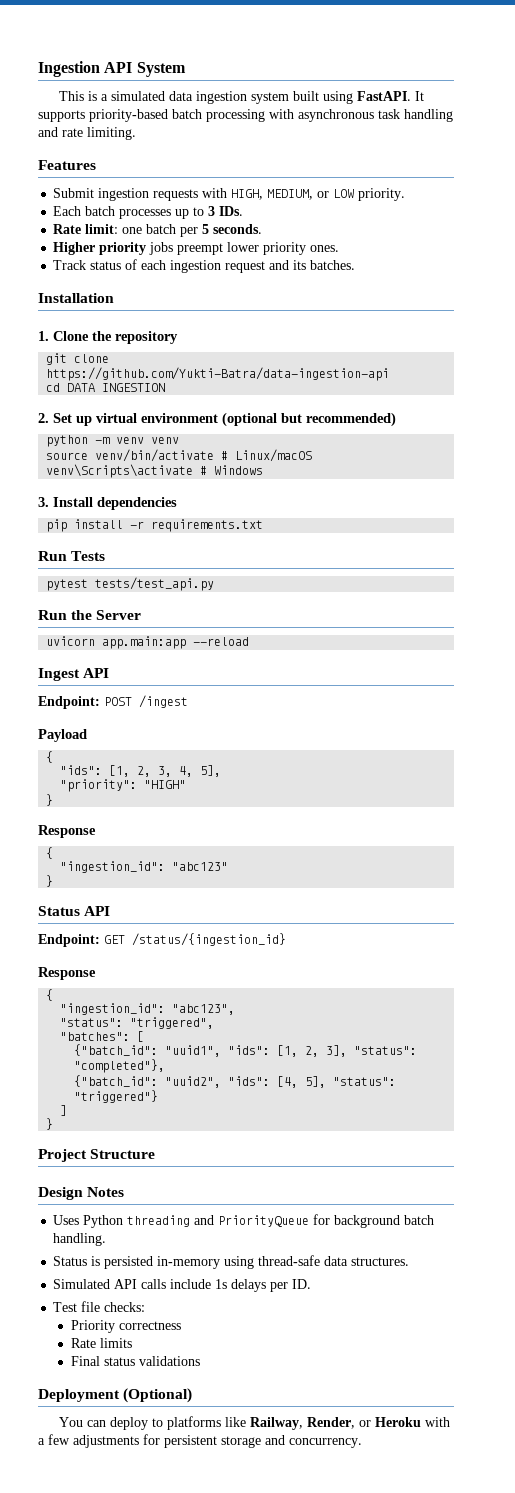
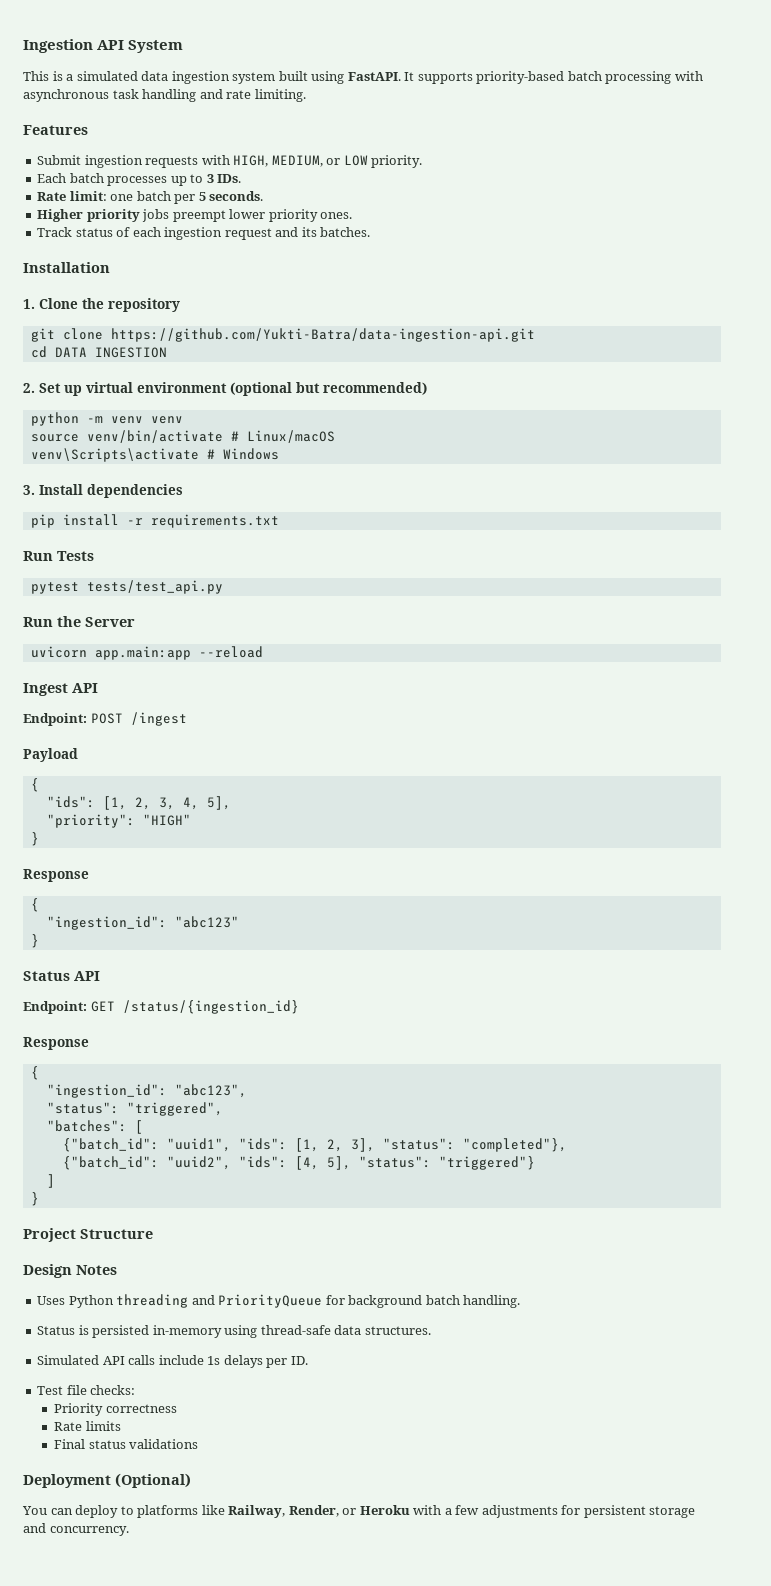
[46,367,390,381] https://github.com/Yukti-Batra/data-ingestion-api -> [110,328,535,342] https://github.com/Yukti-Batra/data-ingestion-api.git

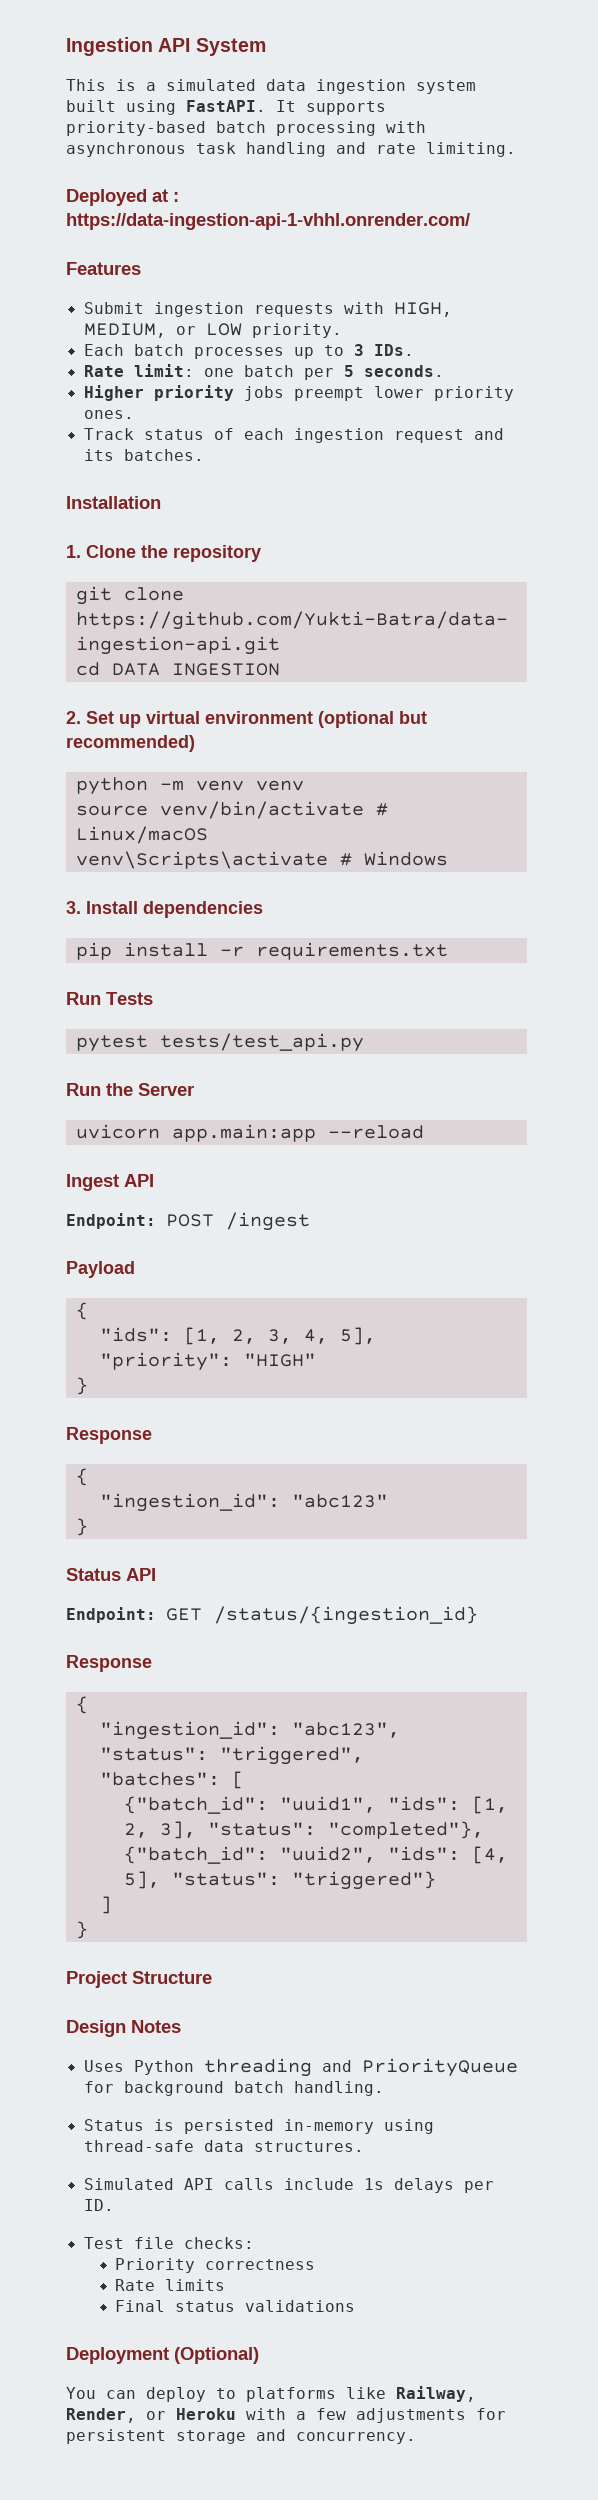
(306, 95) none -> [66,189,179,206] [66,213,470,230] // Deployed at : https://data-ingestion-api-1-vhhl.onrender.com/

